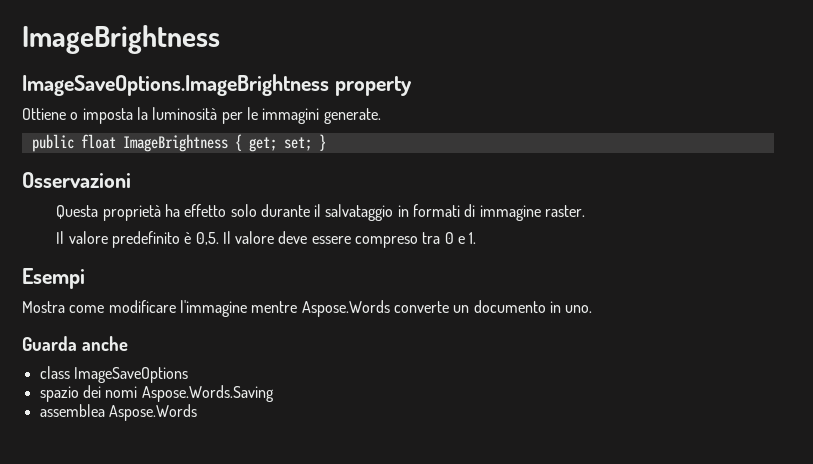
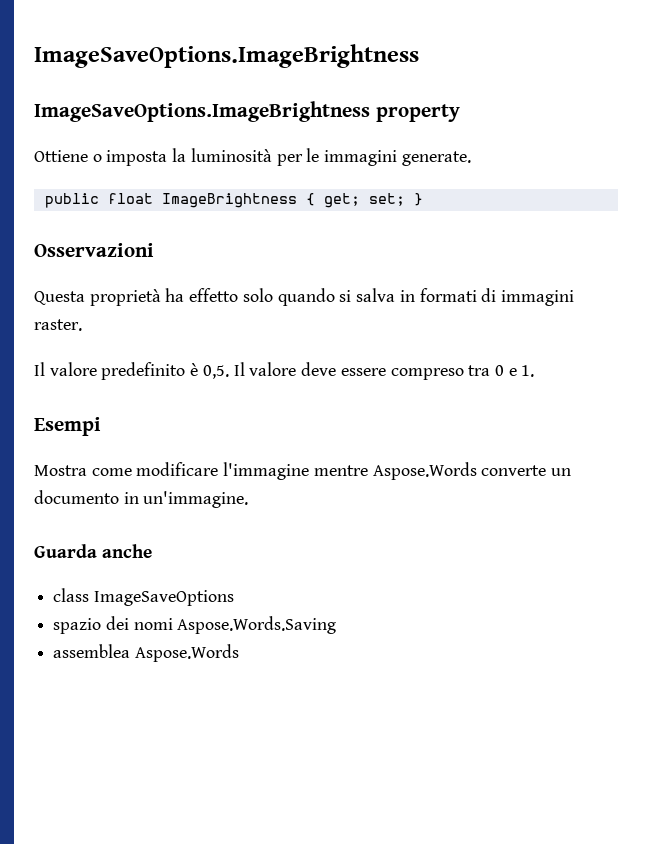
[22,25,220,54] ImageBrightness -> [34,44,419,68] ImageSaveOptions.ImageBrightness
[260,204,394,221] durante il salvataggio -> [277,288,396,306] quando si salva
[479,205,541,221] immagine -> [500,290,574,306] immagini
[565,305,593,313] uno. -> [143,491,249,508] un'immagine.

